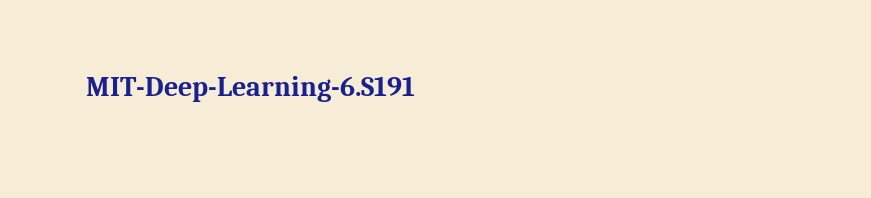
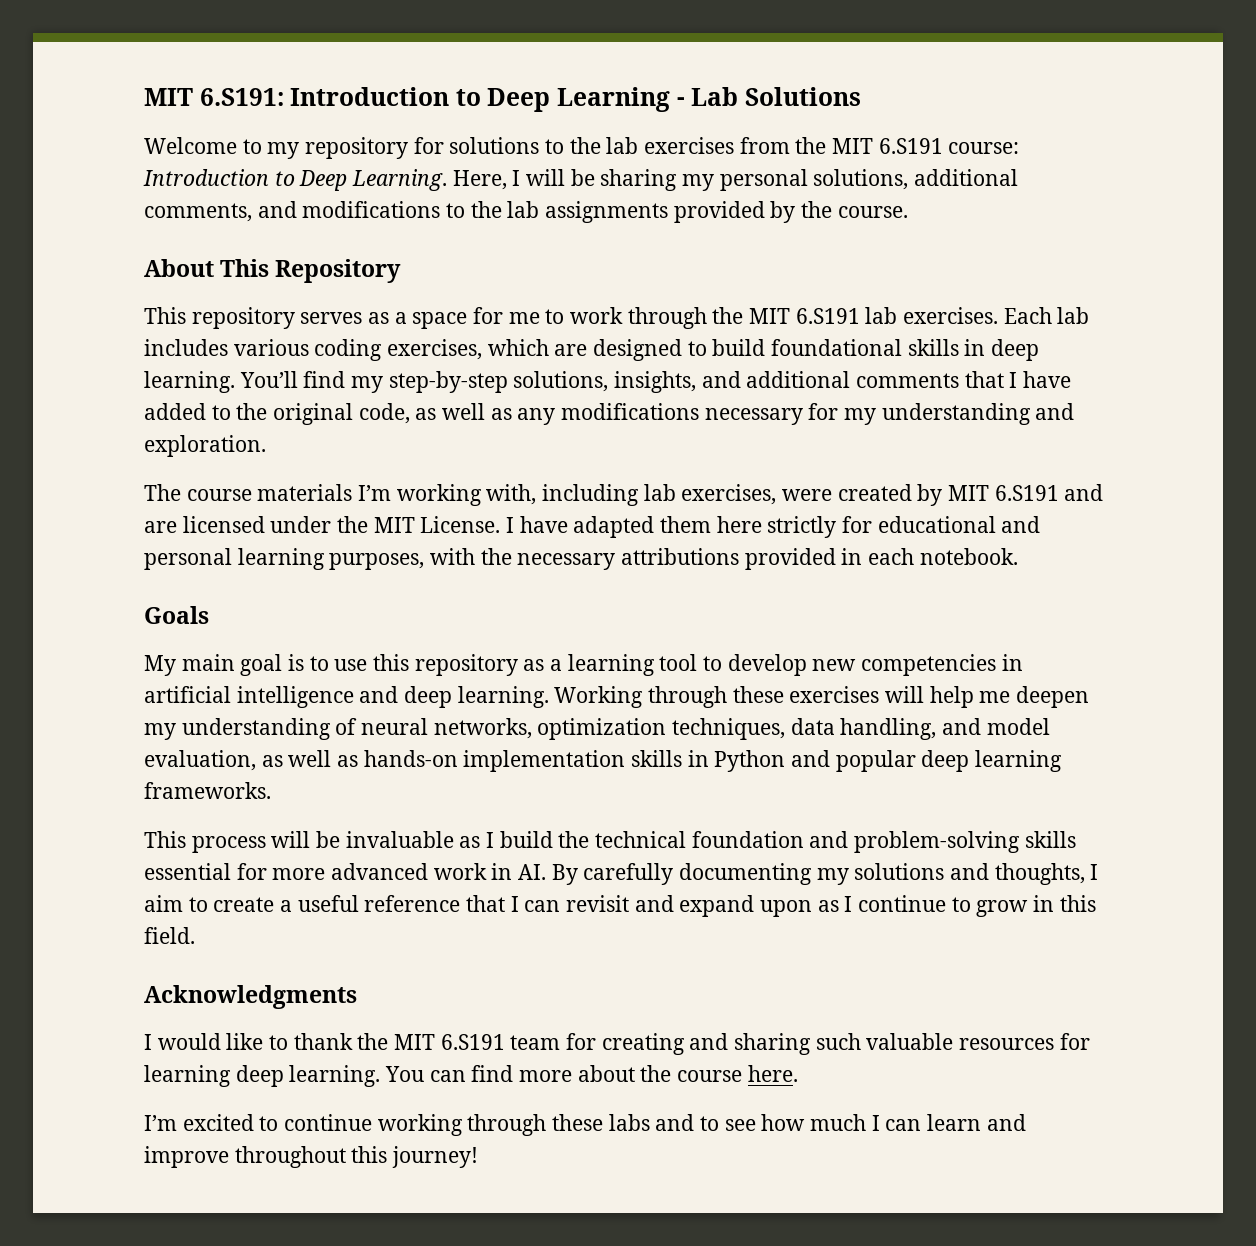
[86,76,415,102] MIT-Deep-Learning-6.S191 -> [144,87,861,112] [144,137,1020,159] [143,169,1019,191] [144,201,908,223] [144,259,402,283] [144,307,1090,329] [144,339,1040,361] [144,371,1072,393] [144,403,1075,425] [144,435,266,457] [144,484,1104,506] [144,516,1041,538] [144,548,1018,570] [144,606,209,624] [144,654,1023,676] [144,686,1090,708] [144,718,1050,740] [144,750,1063,772] [144,782,271,799] [144,831,1076,853] [144,863,1099,885] [144,895,1096,917] [144,927,195,944] [144,985,357,1009] [144,1033,1090,1055] [144,1065,798,1087] [144,1114,1026,1136] [144,1146,479,1168] MIT 6.S191: Introduction to Deep Learning - Lab Solutions // Welcome to my repository for solutions to the lab exercises from the MIT 6.S191 course: Introduction to Deep Learning. Here, I will be sharing my personal solutions, additional comments, and modifications to the lab assignments provided by the course. // About This Repository // This repository serves as a space for me to work through the MIT 6.S191 lab exercises. Each lab includes various coding exercises, which are designed to build foundational skills in deep learning. You’ll find my step-by-step solutions, insights, and additional comments that I have added to the original code, as well as any modifications necessary for my understanding and exploration. // The course materials I’m working with, including lab exercises, were created by MIT 6.S191 and are licensed under the MIT License. I have adapted them here strictly for educational and personal learning purposes, with the necessary attributions provided in each notebook. // Goals // My main goal is to use this repository as a learning tool to develop new competencies in artificial intelligence and deep learning. Working through these exercises will help me deepen my understanding of neural networks, optimization techniques, data handling, and model evaluation, as well as hands-on implementation skills in Python and popular deep learning frameworks. // This process will be invaluable as I build the technical foundation and problem-solving skills essential for more advanced work in AI. By carefully documenting my solutions and thoughts, I aim to create a useful reference that I can revisit and expand upon as I continue to grow in this field. // Acknowledgments // I would like to thank the MIT 6.S191 team for creating and sharing such valuable resources for learning deep learning. You can find more about the course here. // I’m excited to continue working through these labs and to see how much I can learn and improve throughout this journey!

